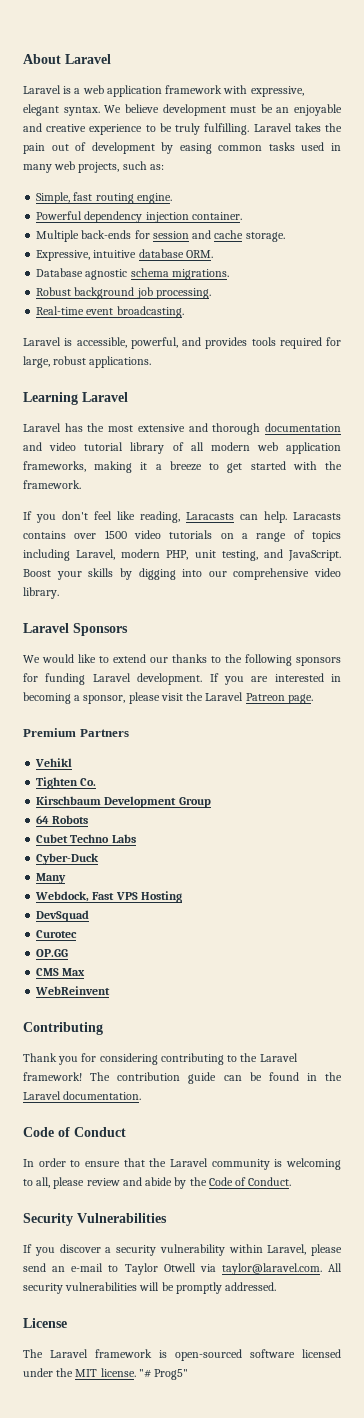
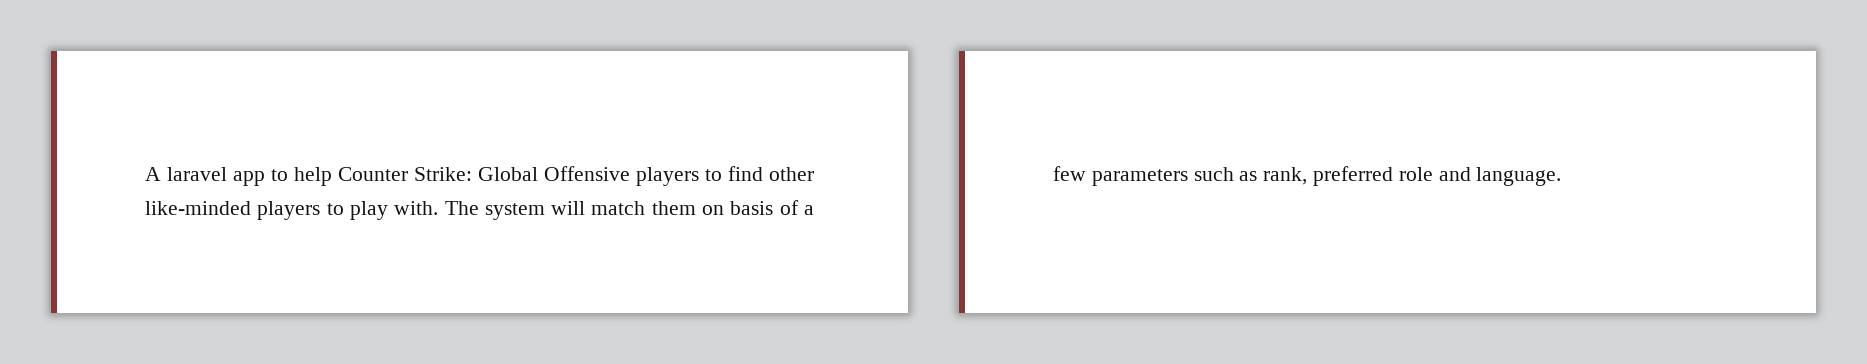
[23,54,111,64] [23,85,304,97] [23,104,342,116] [23,123,342,135] [23,142,341,154] [23,161,164,173] [36,192,172,204] [36,211,242,223] [36,230,285,242] [36,249,213,261] [36,268,229,280] [36,287,211,299] [36,306,184,318] [23,337,341,349] [23,356,152,368] [23,392,128,405] [23,423,341,435] [23,442,341,454] [23,461,342,473] [23,480,81,489] [23,511,341,523] [23,530,341,542] [23,549,341,561] [23,568,341,580] [23,587,59,599] [23,623,128,636] [23,654,341,666] [23,673,341,685] [23,692,313,704] [23,728,129,737] [35,758,73,767] [36,777,97,789] [36,796,211,808] [36,815,89,824] [36,834,136,843] [36,853,100,865] [36,873,67,884] [35,891,182,903] [36,910,90,922] [36,930,78,938] [36,949,69,957] [36,968,86,976] [35,986,111,995] [23,1022,103,1035] [23,1053,298,1065] [23,1072,342,1084] [23,1091,142,1100] [23,1127,126,1137] [23,1158,341,1170] [23,1177,292,1189] [23,1213,167,1226] [23,1244,342,1256] [23,1263,342,1275] [23,1282,277,1294] [23,1318,67,1328] [23,1349,341,1361] [23,1368,189,1380] About Laravel // Laravel is a web application framework with expressive, elegant syntax. We believe development must be an enjoyable and creative experience to be truly fulfilling. Laravel takes the pain out of development by easing common tasks used in many web projects, such as: // Simple, fast routing engine. // Powerful dependency injection container. // Multiple back-ends for session and cache storage. // Expressive, intuitive database ORM. // Database agnostic schema migrations. // Robust background job processing. // Real-time event broadcasting. // Laravel is accessible, powerful, and provides tools required for large, robust applications. // Learning Laravel // Laravel has the most extensive and thorough documentation and video tutorial library of all modern web application frameworks, making it a breeze to get started with the framework. // If you don't feel like reading, Laracasts can help. Laracasts contains over 1500 video tutorials on a range of topics including Laravel, modern PHP, unit testing, and JavaScript. Boost your skills by digging into our comprehensive video library. // Laravel Sponsors // We would like to extend our thanks to the following sponsors for funding Laravel development. If you are interested in becoming a sponsor, please visit the Laravel Patreon page. // Premium Partners // Vehikl // Tighten Co. // Kirschbaum Development Group // 64 Robots // Cubet Techno Labs // Cyber-Duck // Many // Webdock, Fast VPS Hosting // DevSquad // Curotec // OP.GG // CMS Max // WebReinvent // Contributing // Thank you for considering contributing to the Laravel framework! The contribution guide can be found in the Laravel documentation. // Code of Conduct // In order to ensure that the Laravel community is welcoming to all, please review and abide by the Code of Conduct. // Security Vulnerabilities // If you discover a security vulnerability within Laravel, please send an e-mail to Taylor Otwell via taylor@laravel.com. All security vulnerabilities will be promptly addressed. // License // The Laravel framework is open-sourced software licensed under the MIT license. "# Prog5" -> [145,166,814,186] [145,200,814,220] [1053,166,1562,186] A laravel app to help Counter Strike: Global Offensive players to find other like-minded players to play with. The system will match them on basis of a few parameters such as rank, preferred role and language.

